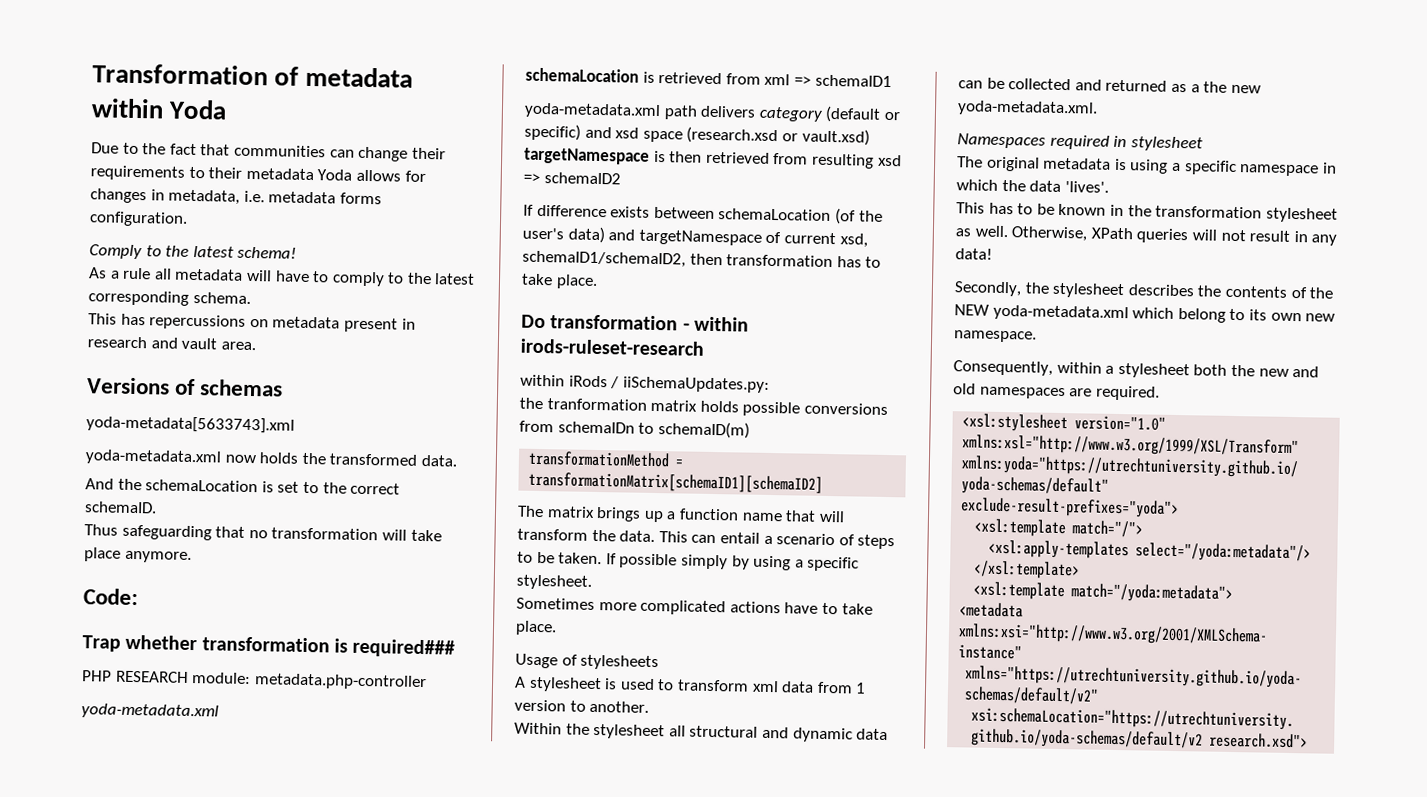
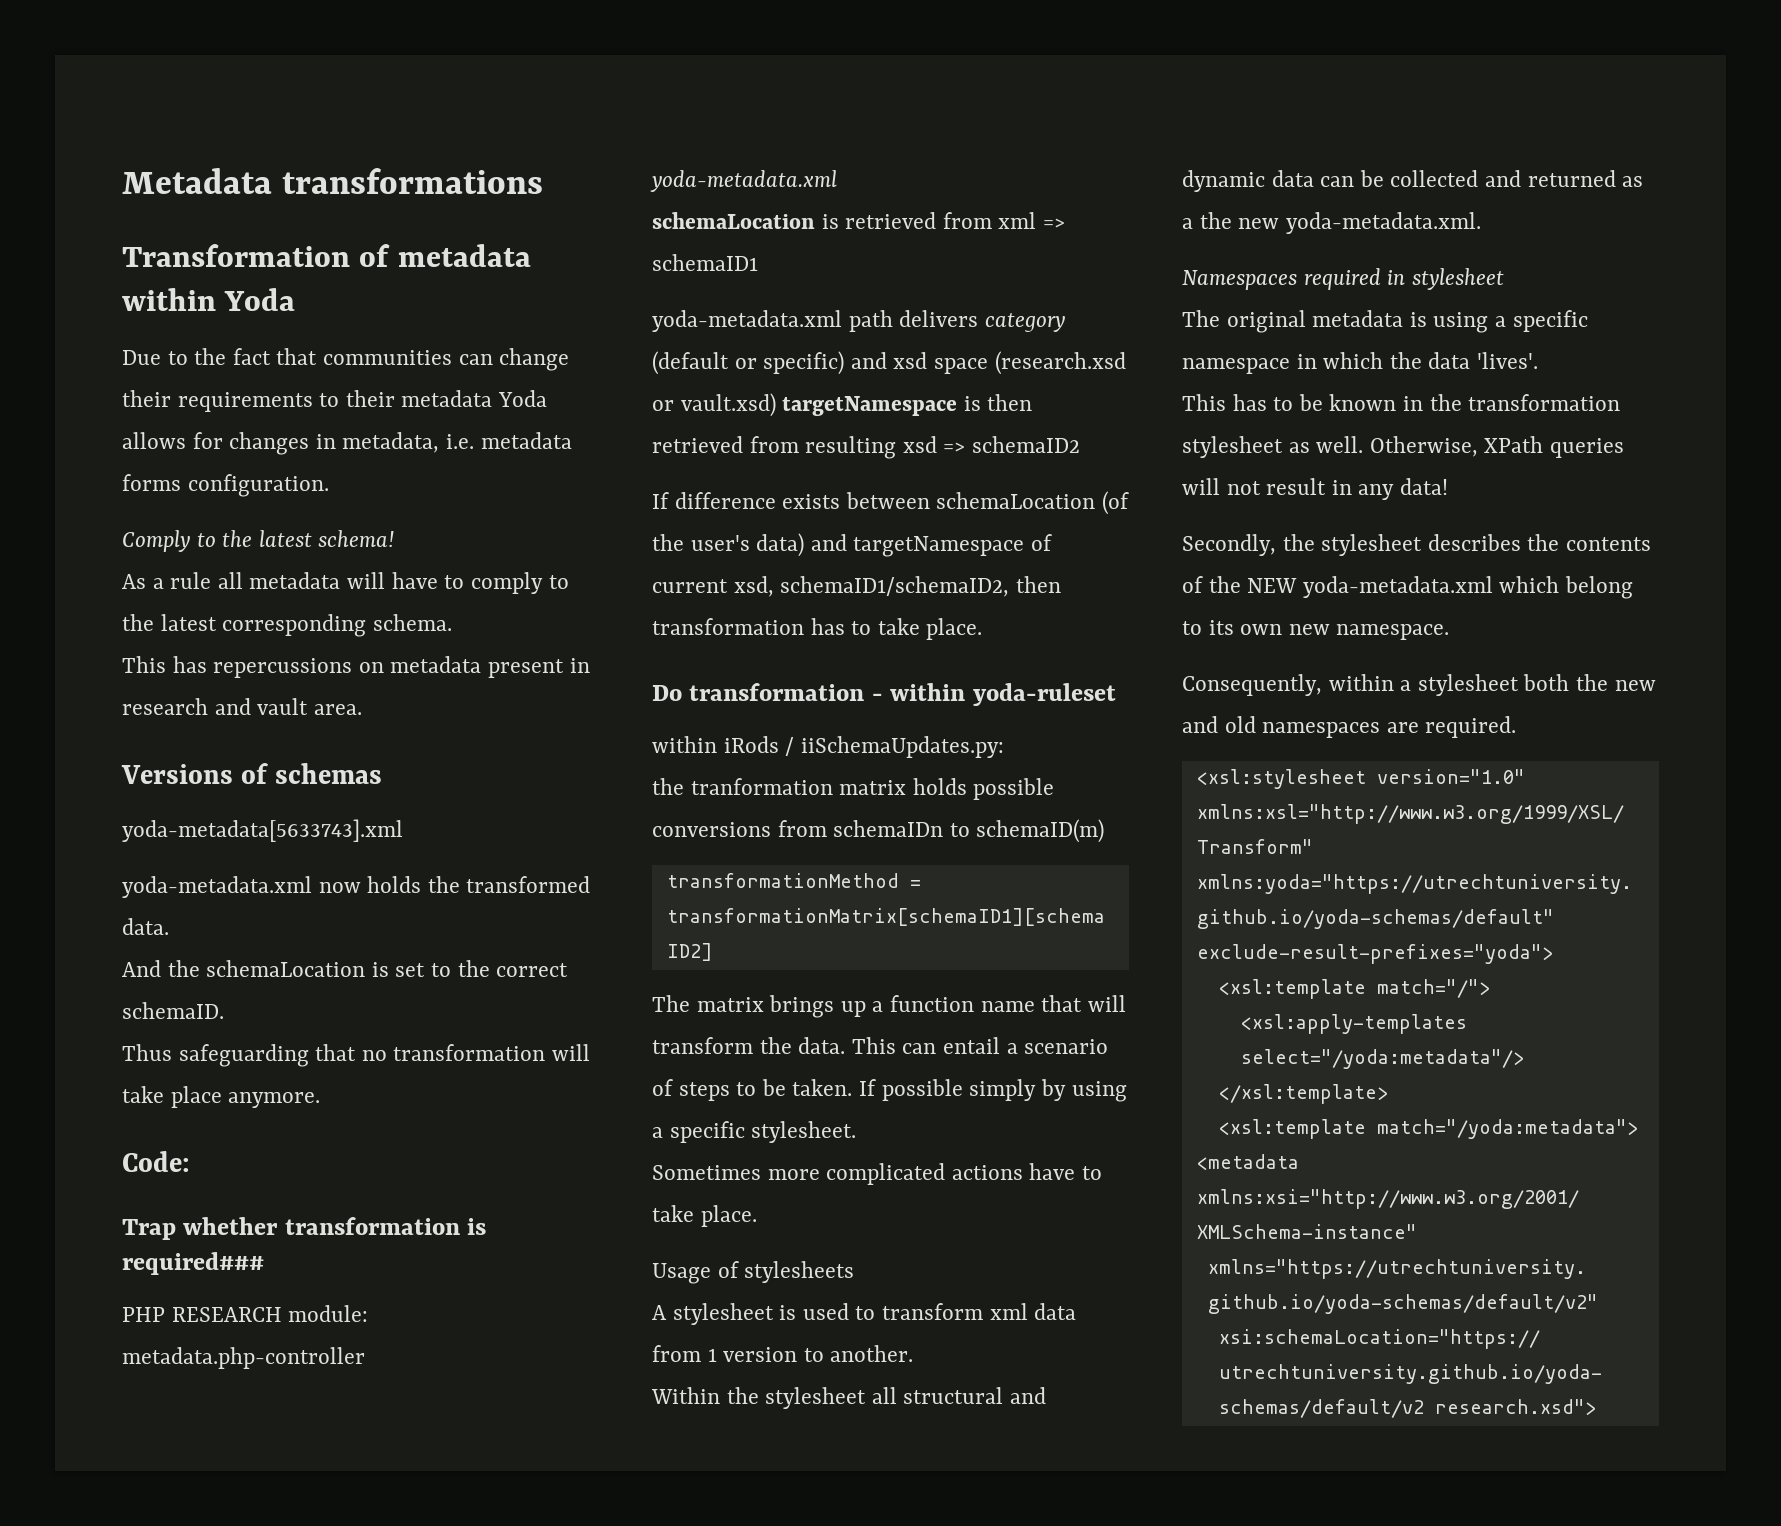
(92, 74) none -> [122,168,544,194] Metadata transformations //
[520,338,704,356] irods-ruleset-research -> [972,683,1116,706] yoda-ruleset

